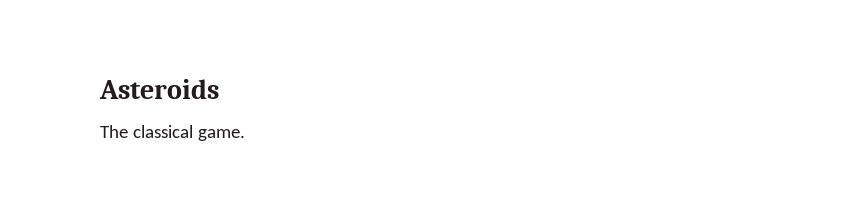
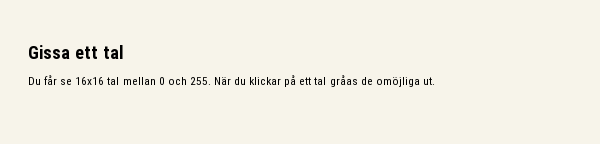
[99,79,219,99] [100,125,245,141] Asteroids // The classical game. -> [28,45,124,59] [28,75,435,87] Gissa ett tal // Du får se 16x16 tal mellan 0 och 255. När du klickar på ett tal gråas de omöjliga ut.

